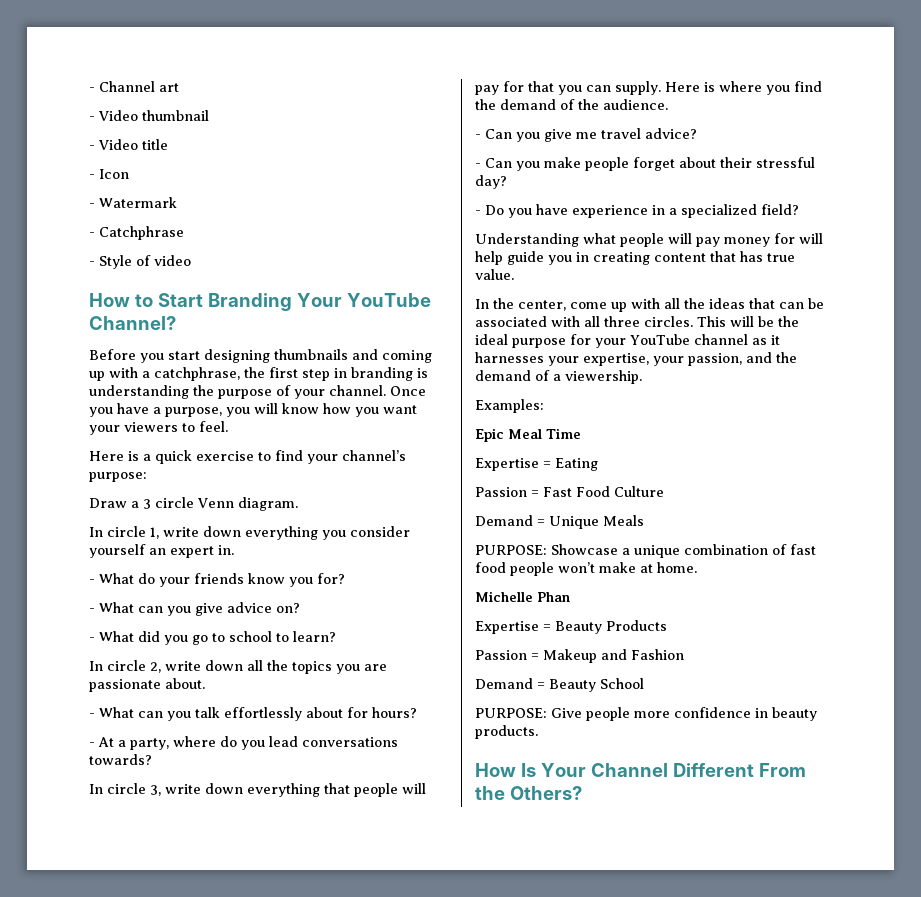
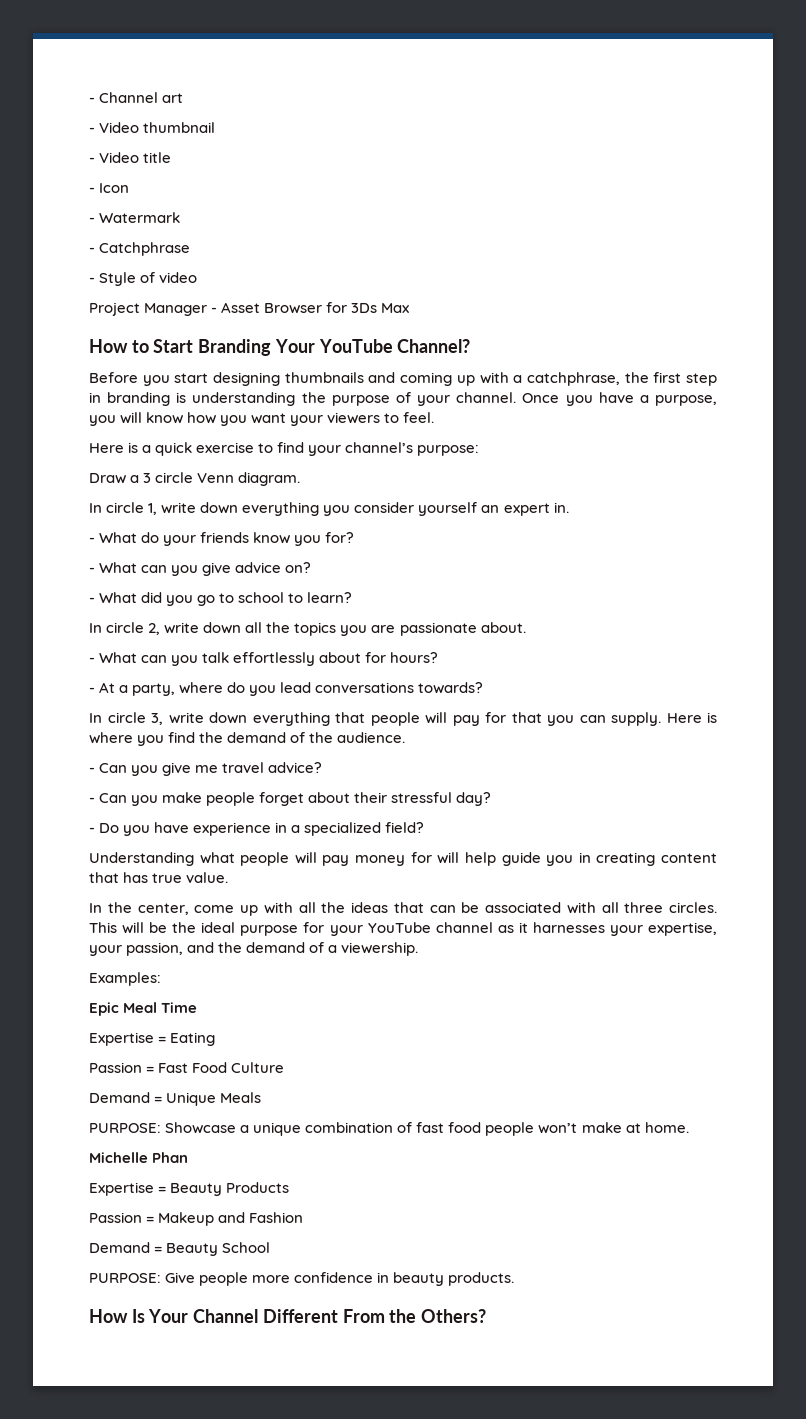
(191, 260) none -> [89,302,410,316] // Project Manager - Asset Browser for 3Ds Max

